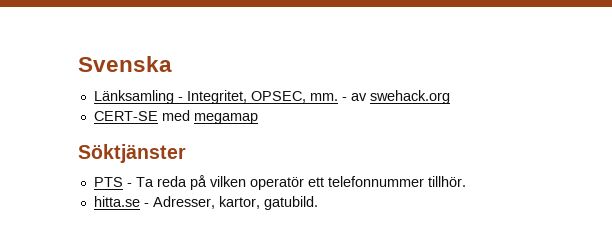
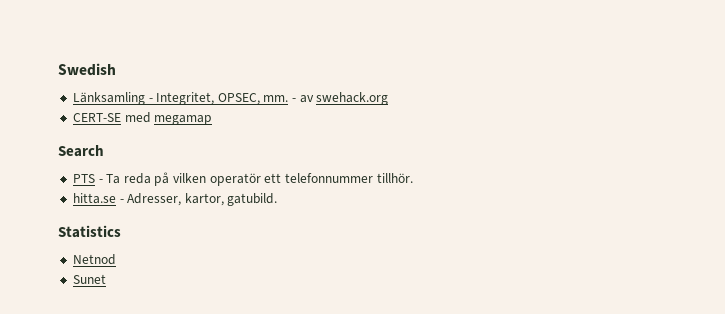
[78,56,172,72] Svenska -> [58,63,116,76] Swedish
[78,144,186,163] Söktjänster -> [58,145,104,157] Search
(318, 203) none -> [58,225,121,238] [72,254,116,265] [72,274,106,284] // Statistics // Netnod // Sunet

